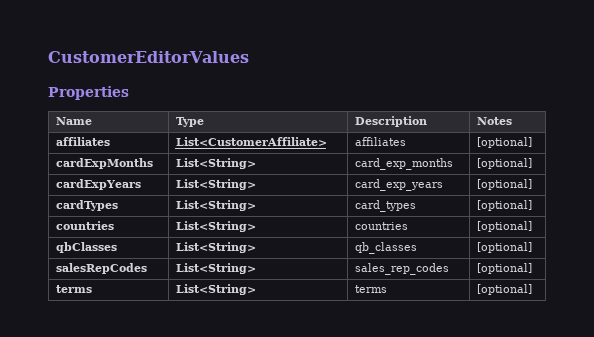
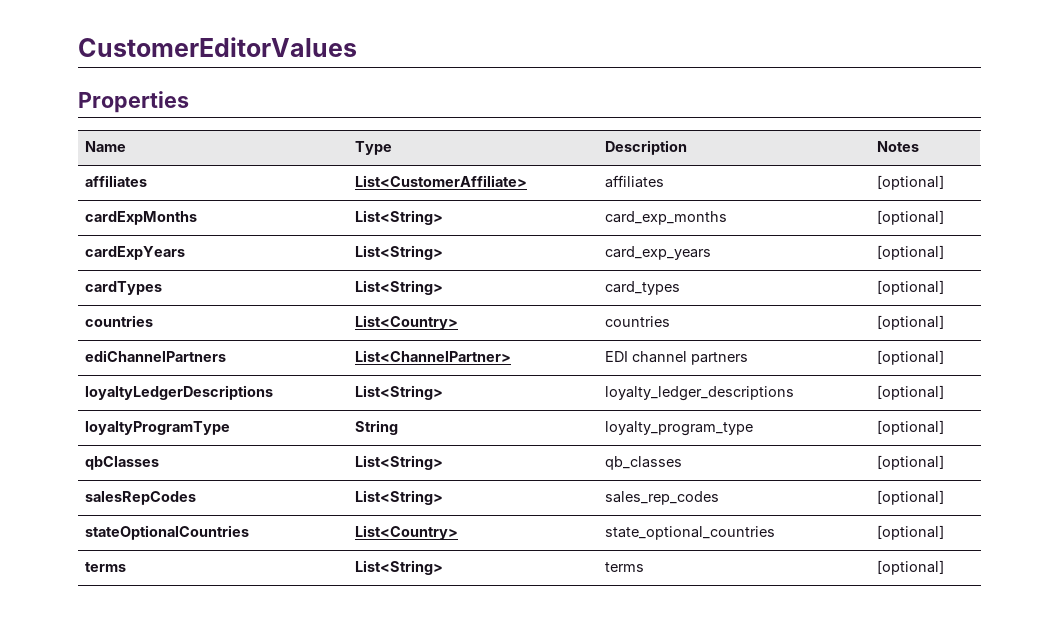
[175,221,256,232] [354,222,408,230] List<String> | countries -> [355,315,459,330] [605,316,671,327] [877,315,945,330] [85,350,227,362] [355,350,512,362] [605,351,749,365] [877,350,945,365] [85,385,274,400] [355,385,444,400] [605,386,795,401] [877,385,945,400] [85,421,231,435] [355,420,399,435] [605,421,754,436] List<Country> | countries | [optional] // ediChannelPartners | List<ChannelPartner> | EDI channel partners | [optional] // loyaltyLedgerDescriptions | List<String> | loyalty_ledger_descriptions | [optional] // loyaltyProgramType | String | loyalty_program_type
(532, 268) none -> [85,525,250,540] [355,525,459,540] [605,526,776,540] [877,525,945,540] // stateOptionalCountries | List<Country> | state_optional_countries | [optional]

